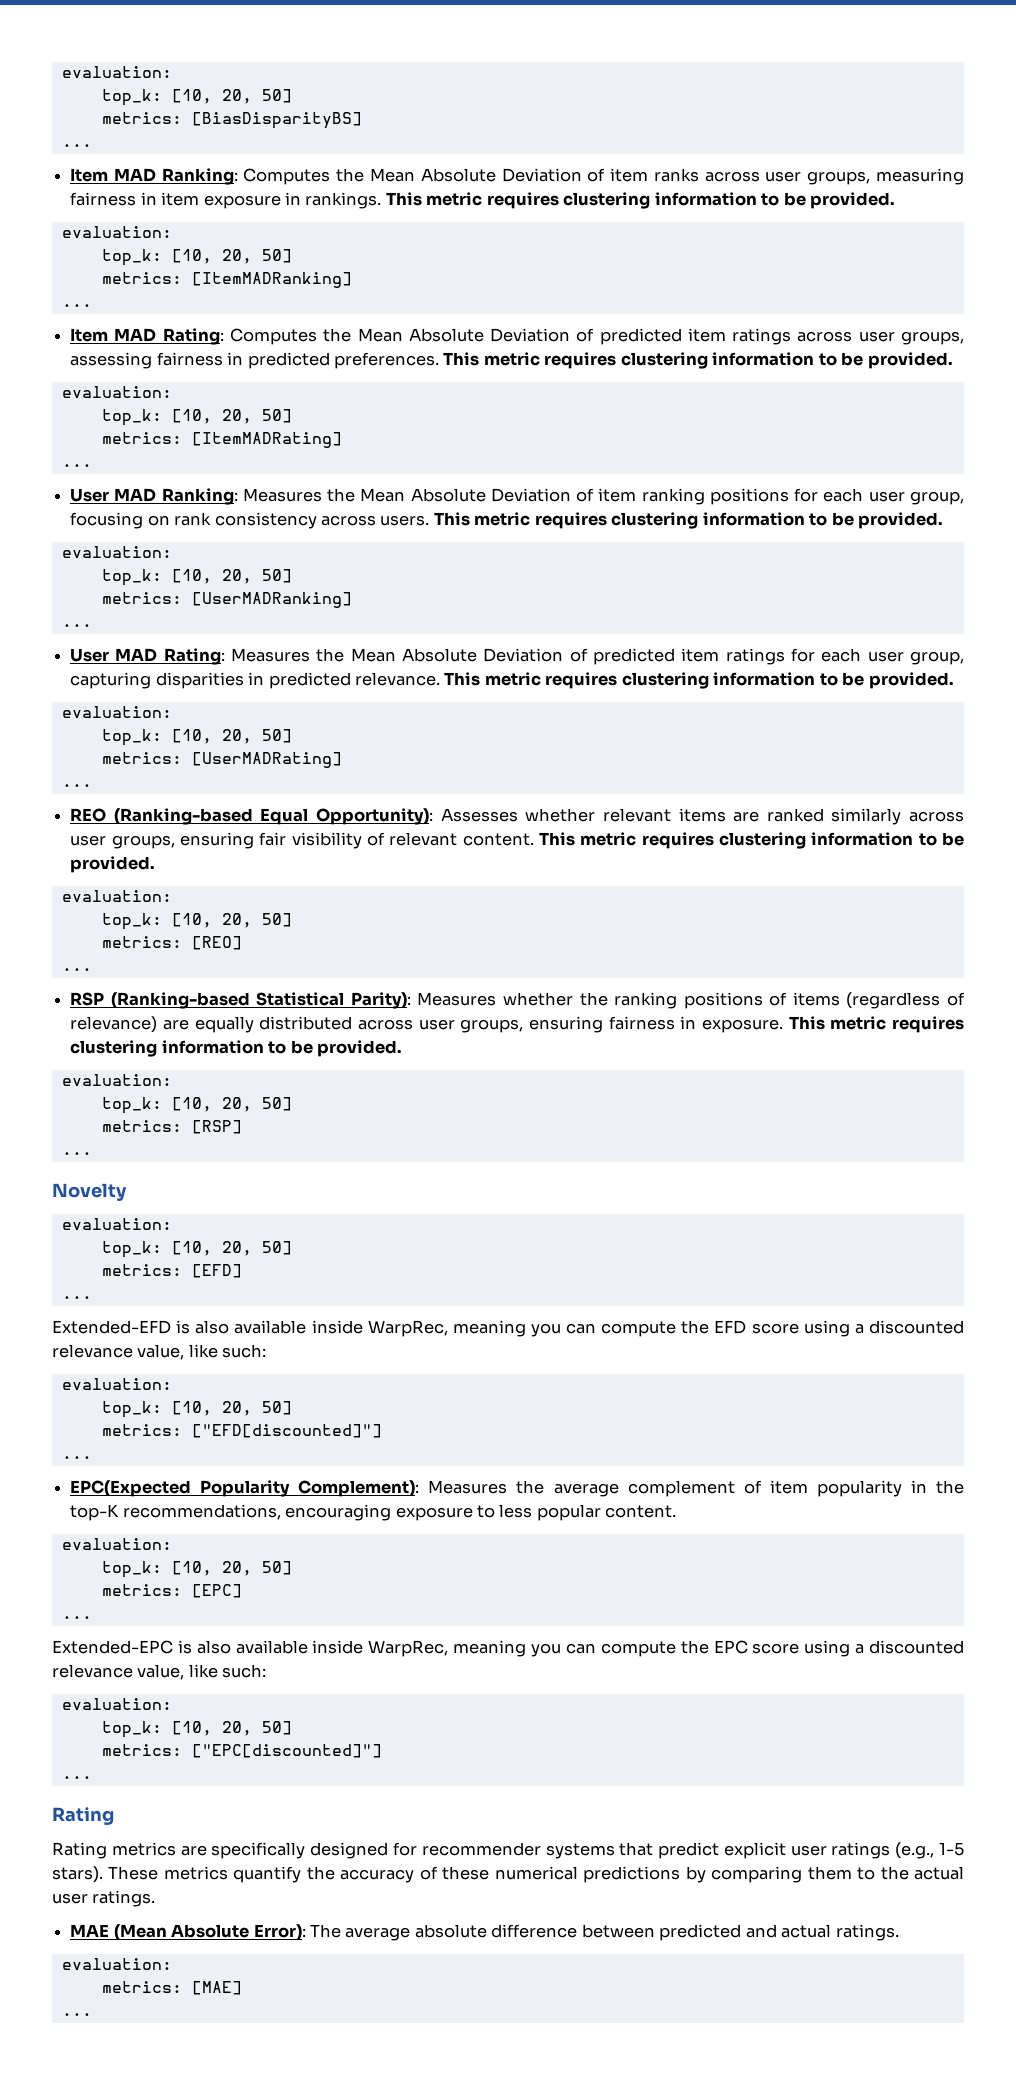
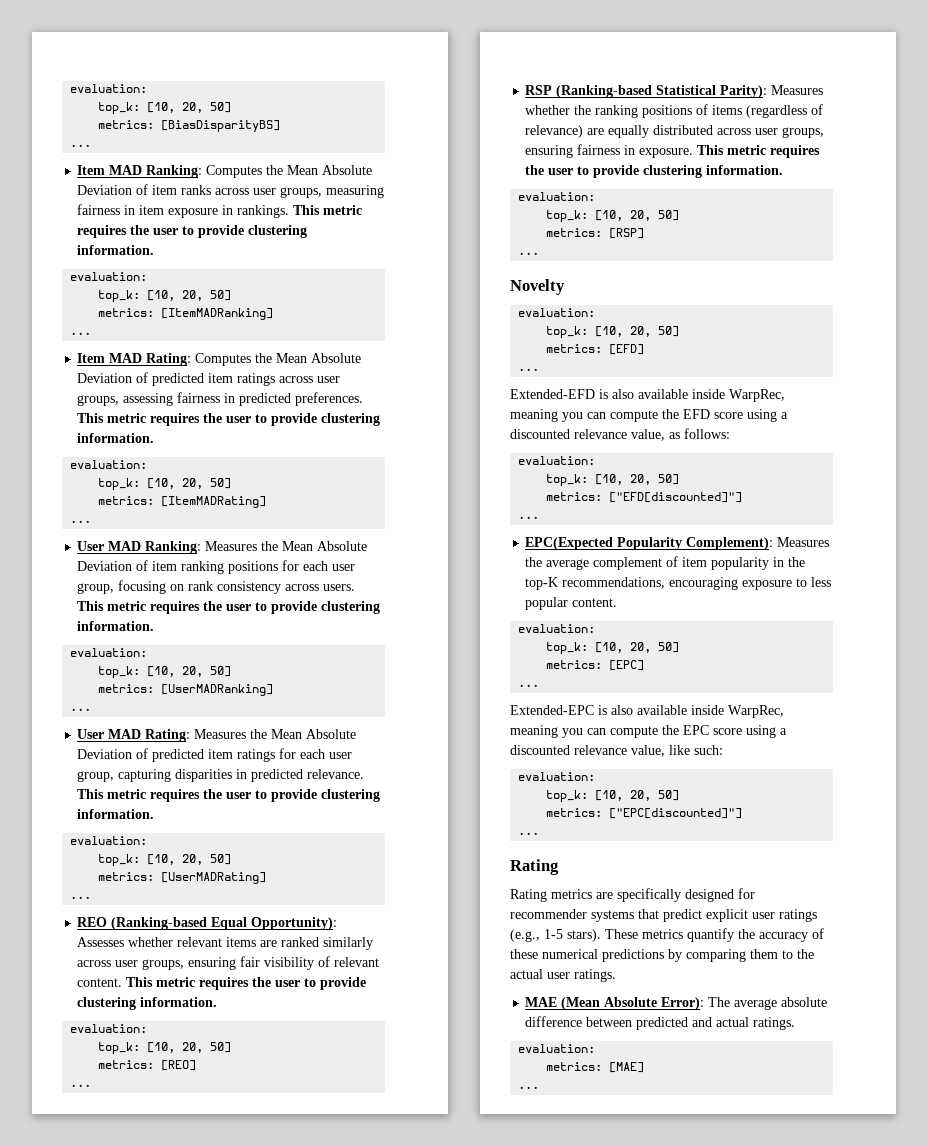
[563,192,896,209] clustering information to be provided. -> [130,225,308,238] [77,245,155,255] the user to provide clustering information.
[620,352,953,369] clustering information to be provided. -> [203,413,381,426] [77,433,155,443] the user to provide clustering information.
[611,512,944,529] clustering information to be provided. -> [203,601,381,614] [77,621,155,631] the user to provide clustering information.
[621,672,954,689] clustering information to be provided. -> [203,789,381,802] [77,809,155,819] the user to provide clustering information.
[718,832,964,849] [70,856,156,873] clustering information to be provided. -> [252,977,367,990] [77,997,218,1010] the user to provide clustering information.
[70,1040,402,1057] clustering information to be provided. -> [525,165,784,178] the user to provide clustering information.
[188,1344,267,1358] like such: -> [669,428,730,439] as follows:

